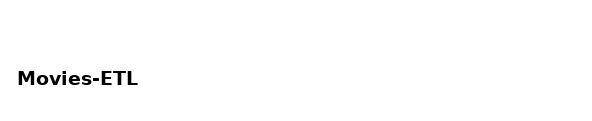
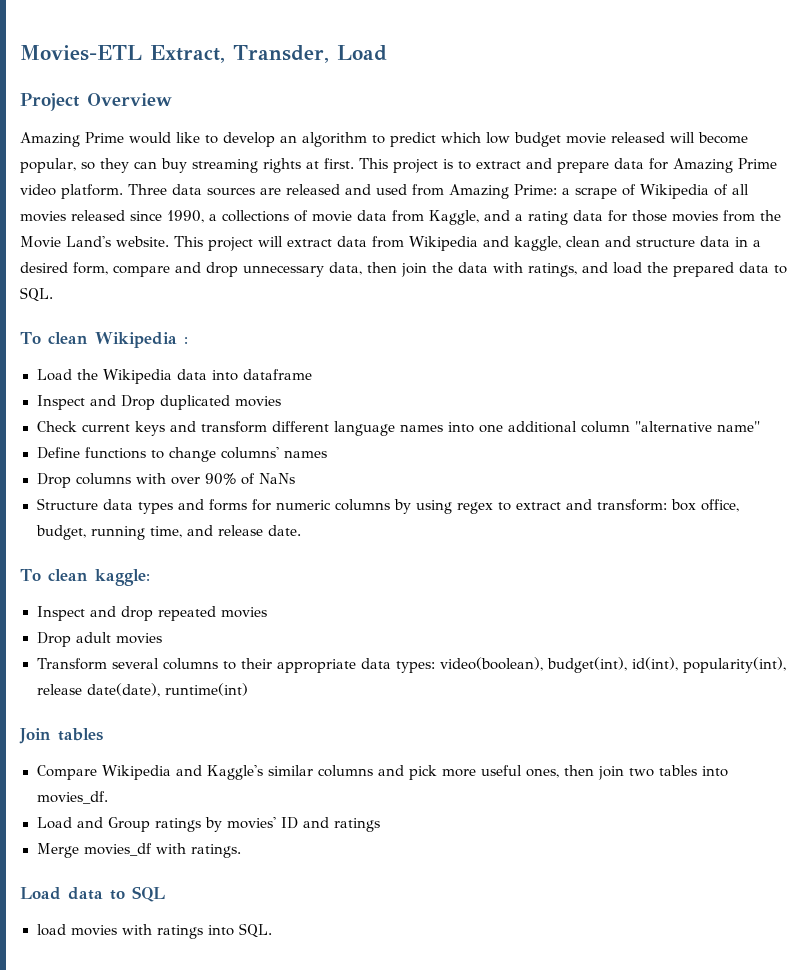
(138, 78) none -> [150,45,387,63] [20,93,172,111] [20,132,748,147] [20,158,777,173] [20,184,749,199] [20,210,781,225] [20,236,761,251] [20,262,787,277] [20,287,53,302] [20,332,188,348] [36,369,312,384] [36,395,281,410] [36,421,760,436] [36,447,327,462] [36,473,295,488] [36,498,739,514] [35,525,301,540] [20,569,150,586] [36,606,267,621] [36,632,162,647] [36,657,787,673] [36,683,248,697] [19,728,103,744] [36,765,728,780] [36,791,108,804] [36,817,380,832] [36,843,241,858] [20,886,165,902] [36,923,272,939] Extract, Transder, Load // Project Overview // Amazing Prime would like to develop an algorithm to predict which low budget movie released will become popular, so they can buy streaming rights at first. This project is to extract and prepare data for Amazing Prime video platform. Three data sources are released and used from Amazing Prime: a scrape of Wikipedia of all movies released since 1990, a collections of movie data from Kaggle, and a rating data for those movies from the Movie Land's website. This project will extract data from Wikipedia and kaggle, clean and structure data in a desired form, compare and drop unnecessary data, then join the data with ratings, and load the prepared data to SQL. // To clean Wikipedia : // Load the Wikipedia data into dataframe // Inspect and Drop duplicated movies // Check current keys and transform different language names into one additional column "alternative name" // Define functions to change columns' names // Drop columns with over 90% of NaNs // Structure data types and forms for numeric columns by using regex to extract and transform: box office, budget, running time, and release date. // To clean kaggle: // Inspect and drop repeated movies // Drop adult movies // Transform several columns to their appropriate data types: video(boolean), budget(int), id(int), popularity(int), release date(date), runtime(int) // Join tables // Compare Wikipedia and Kaggle's similar columns and pick more useful ones, then join two tables into movies_df. // Load and Group ratings by movies' ID and ratings // Merge movies_df with ratings. // Load data to SQL // load movies with ratings into SQL.

